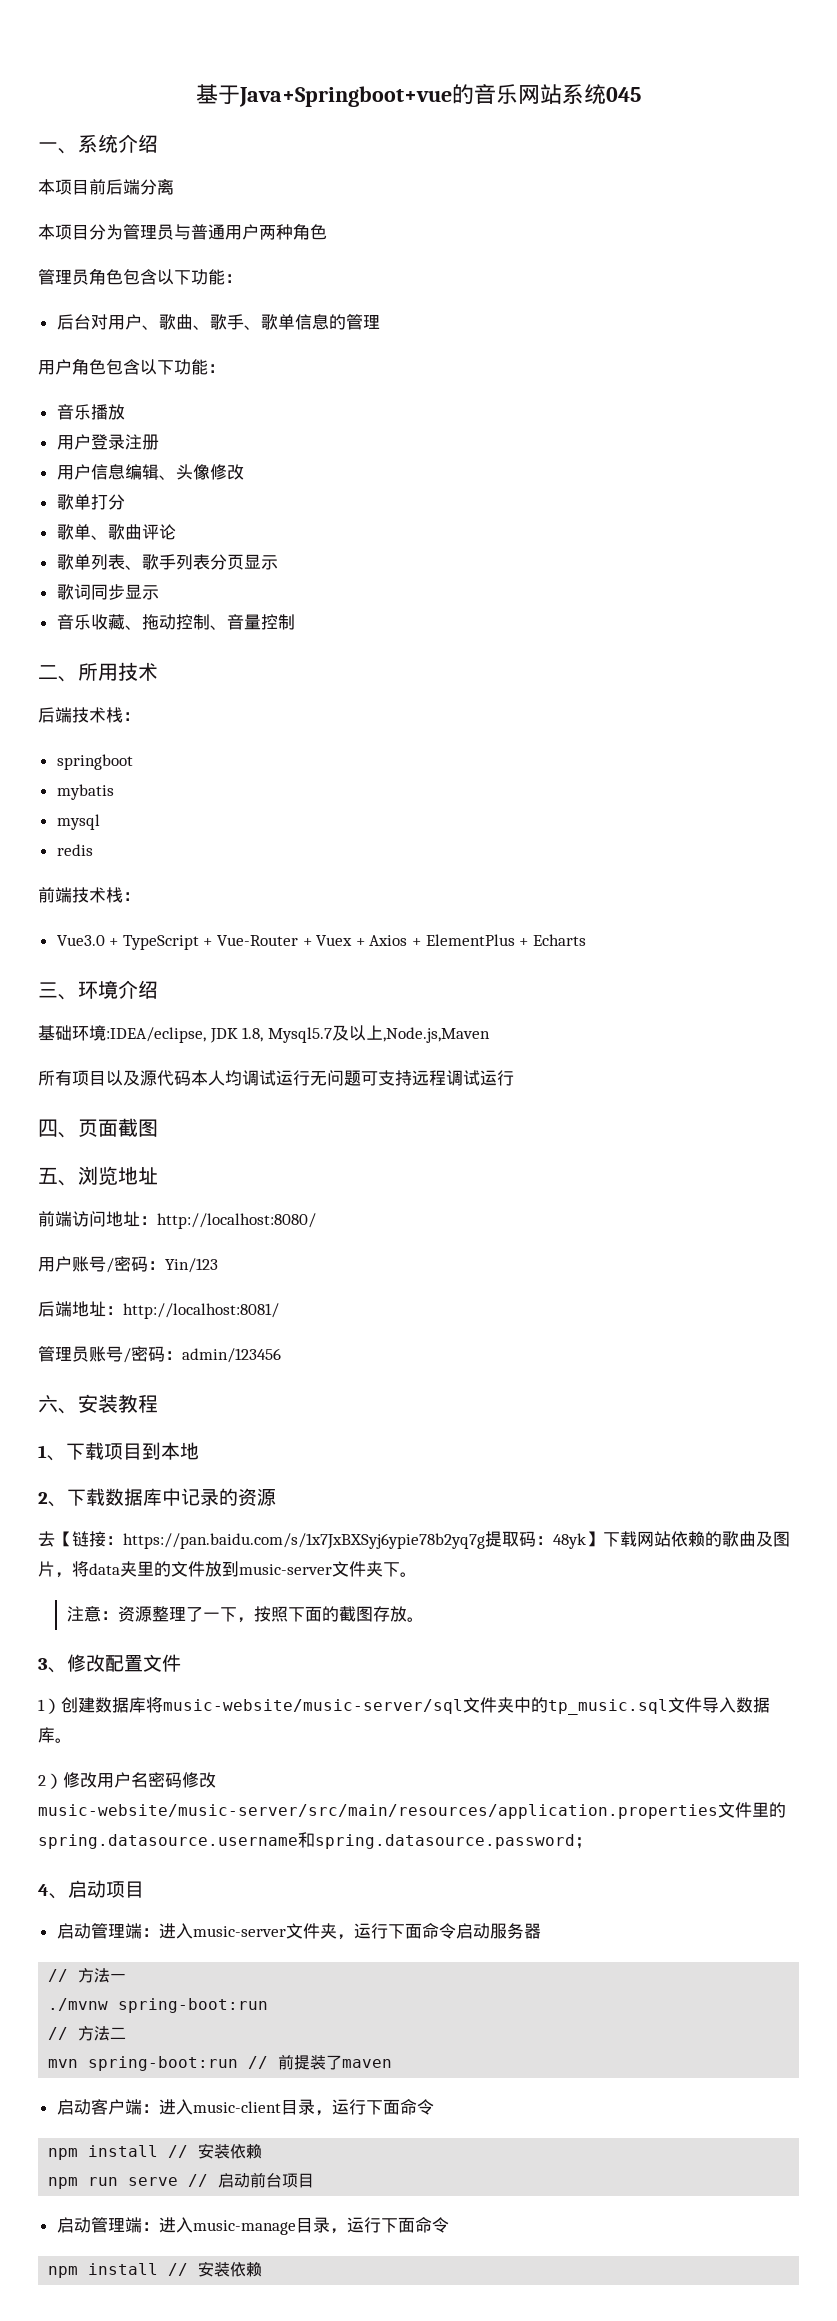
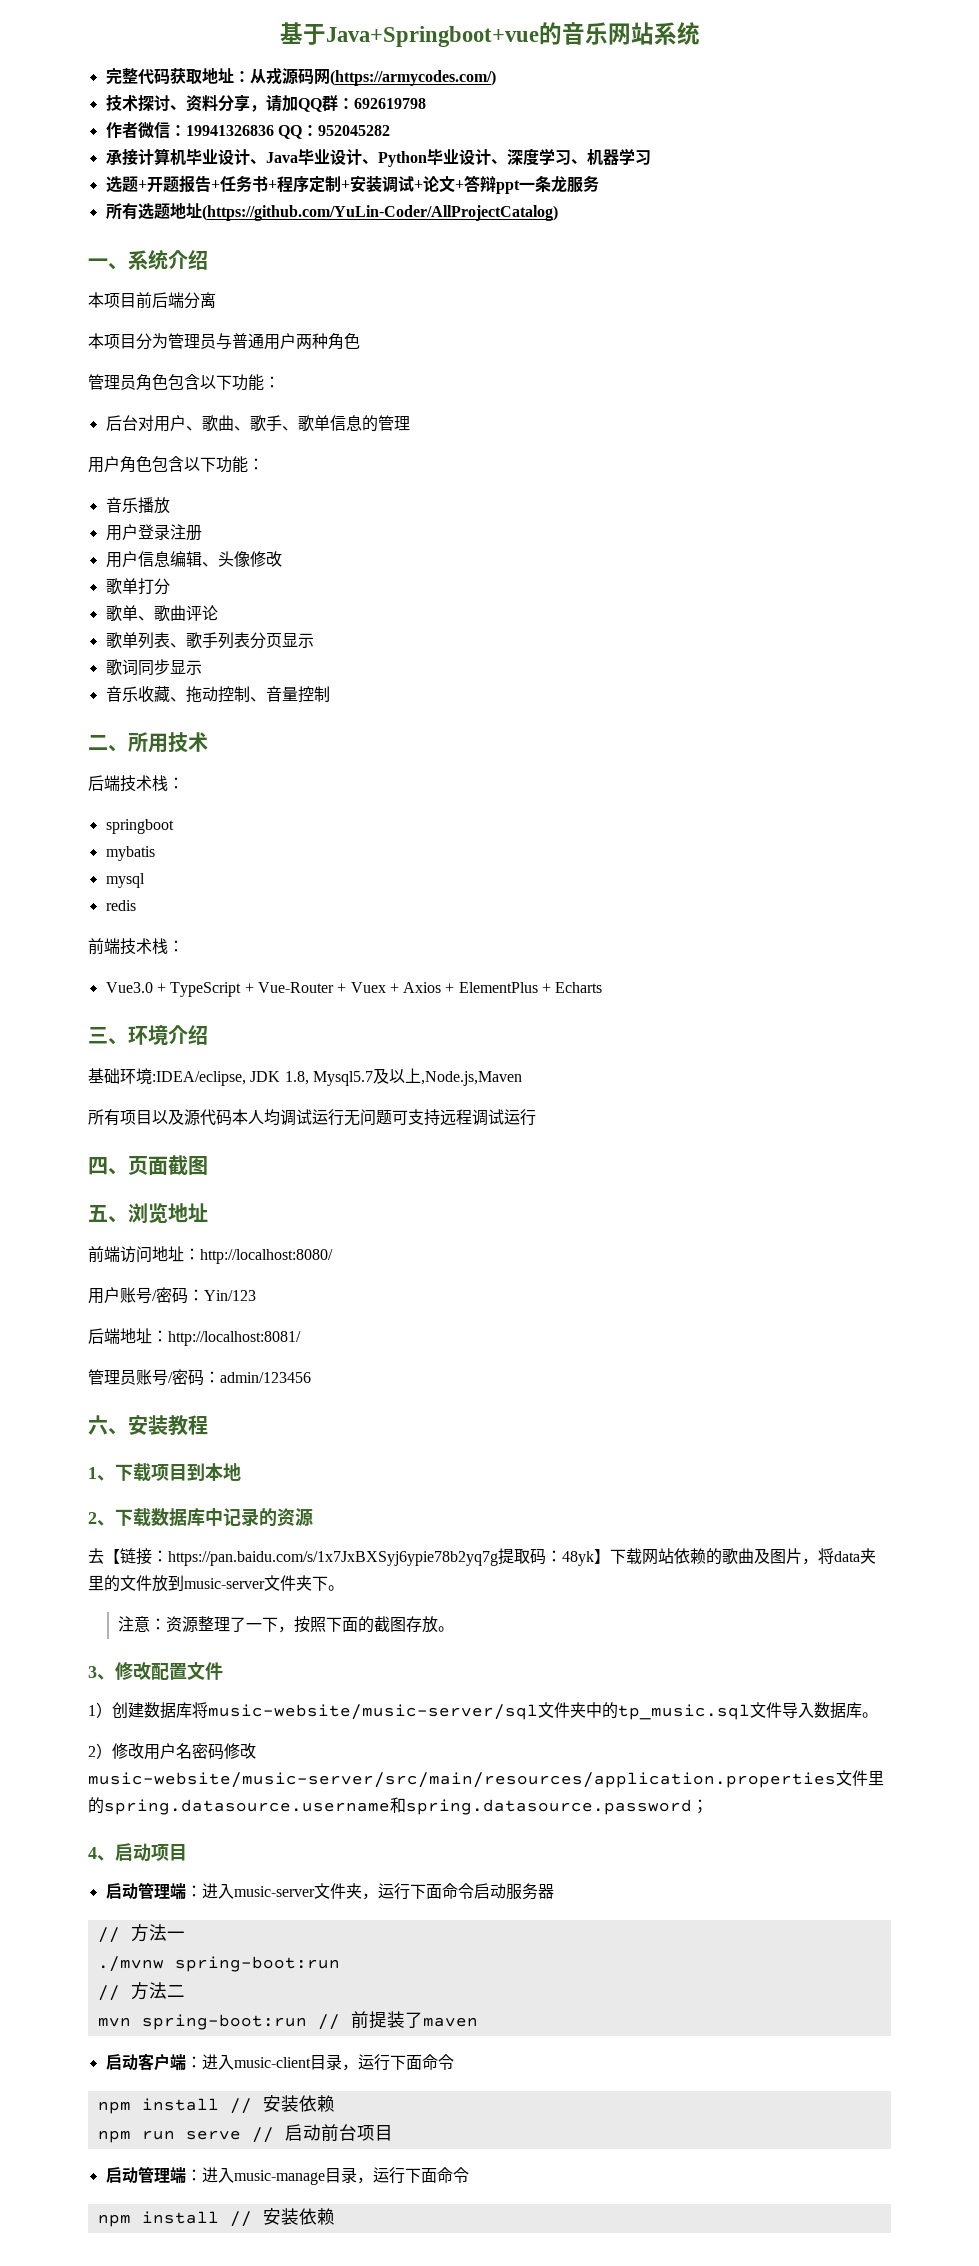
[606,87,641,102] 045 -> [105,68,496,86] [105,94,426,112] [105,121,390,139] [105,148,651,167] [105,175,599,194] [105,203,558,221] // 完整代码获取地址：从戎源码网(https://armycodes.com/) // 技术探讨、资料分享，请加QQ群：692619798 // 作者微信：19941326836 QQ：952045282 // 承接计算机毕业设计、Java毕业设计、Python毕业设计、深度学习、机器学习 // 选题+开题报告+任务书+程序定制+安装调试+论文+答辩ppt一条龙服务 // 所有选题地址(https://github.com/YuLin-Coder/AllProjectCatalog)

